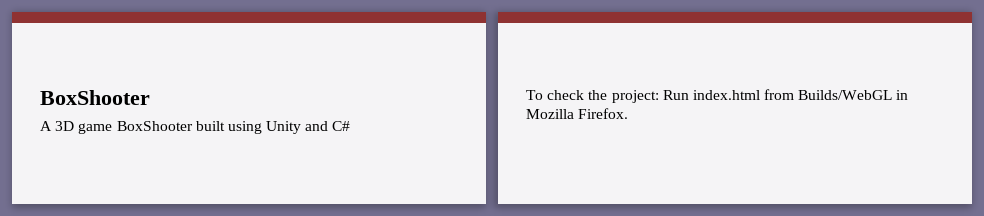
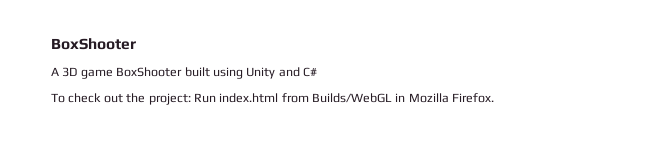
(585, 95) none -> [103,94,123,103] out

